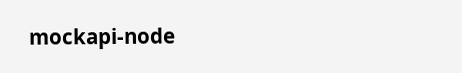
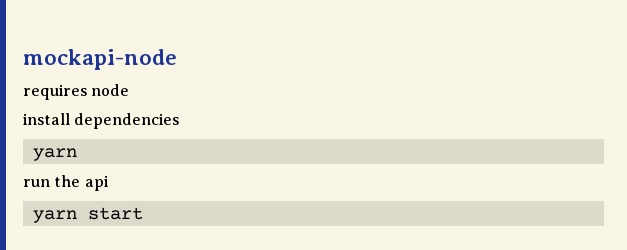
(176, 38) none -> [23,84,130,100] [23,113,180,129] [32,148,77,161] [23,175,109,191] [32,207,143,223] // requires node // install dependencies // yarn // run the api // yarn start

